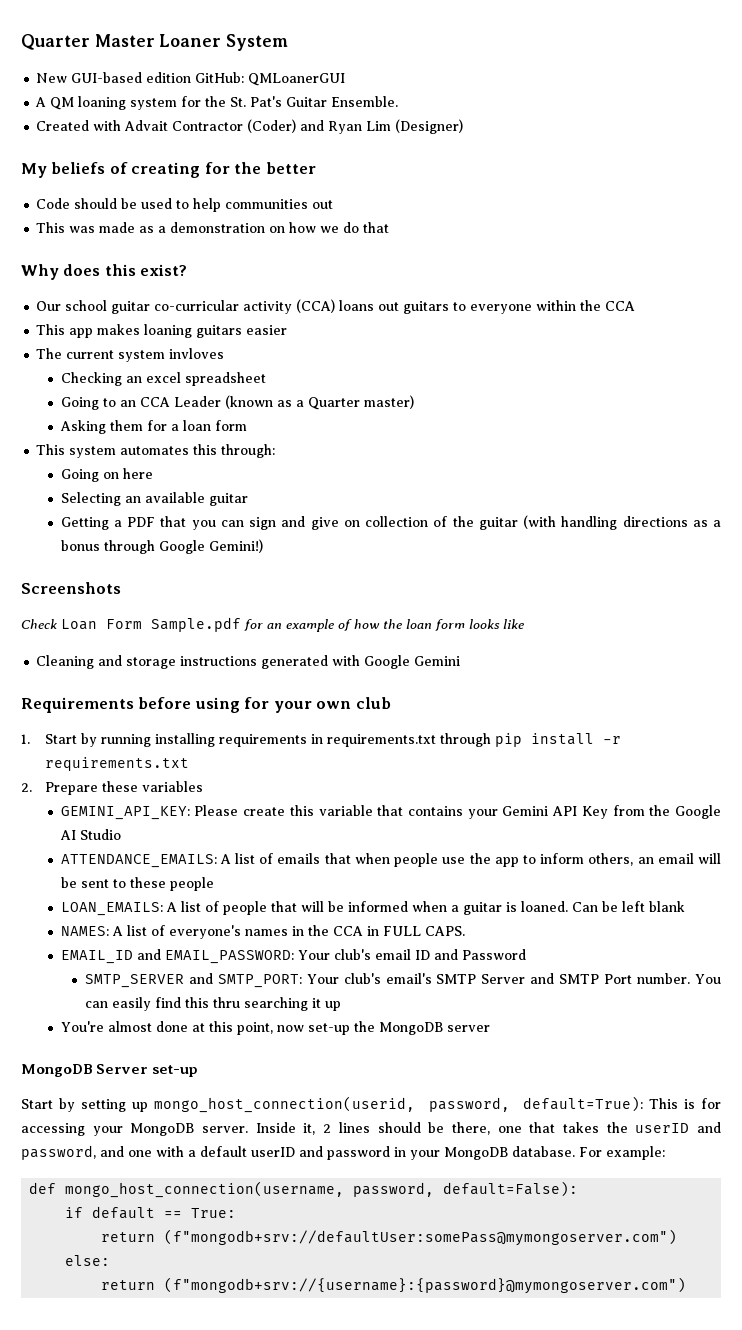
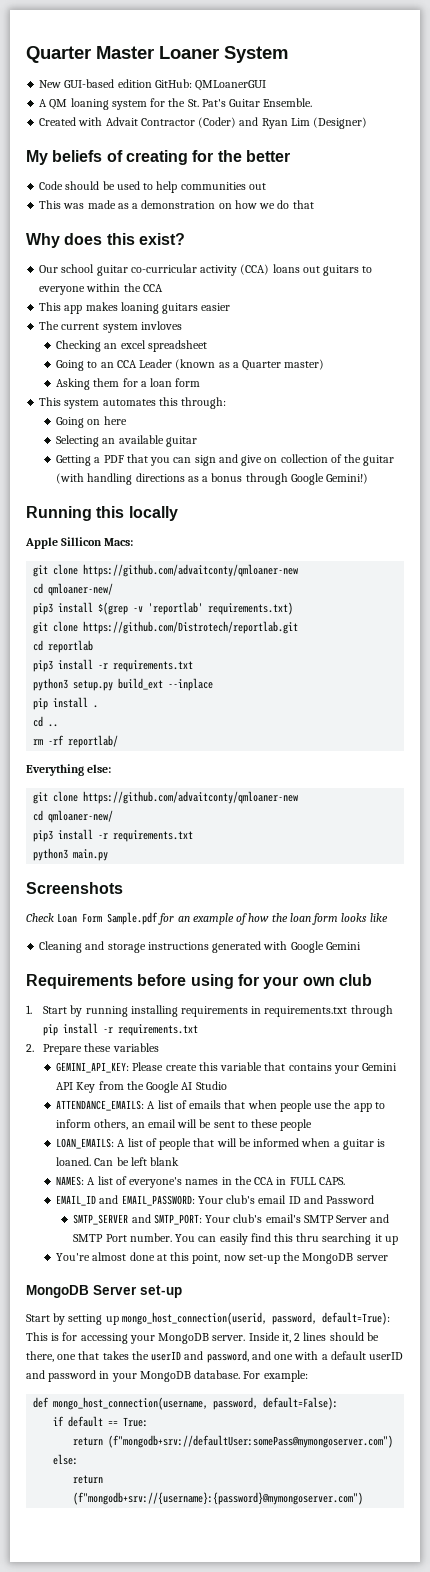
(263, 546) none -> [26,506,178,521] [25,537,134,549] [33,564,299,577] [33,583,114,596] [33,602,294,615] [33,621,299,634] [33,640,94,653] [33,659,194,672] [33,678,214,691] [33,697,99,710] [33,716,59,727] [33,735,119,748] [26,764,112,776] [33,791,299,804] [33,810,114,823] [33,829,194,842] [33,848,109,861] // Running this locally // Apple Sillicon Macs: // git clone https://github.com/advaitconty/qmloaner-new // cd qmloaner-new/ // pip3 install $(grep -v 'reportlab' requirements.txt) // git clone https://github.com/Distrotech/reportlab.git // cd reportlab // pip3 install -r requirements.txt // python3 setup.py build_ext --inplace // pip install . // cd .. // rm -rf reportlab/ // Everything else: // git clone https://github.com/advaitconty/qmloaner-new // cd qmloaner-new/ // pip3 install -r requirements.txt // python3 main.py

